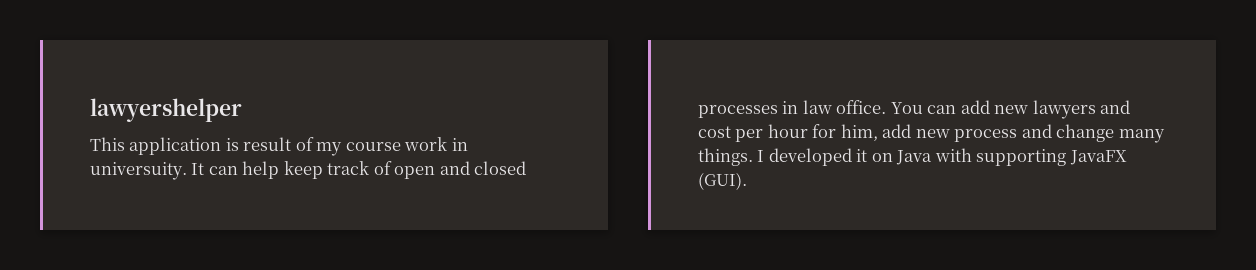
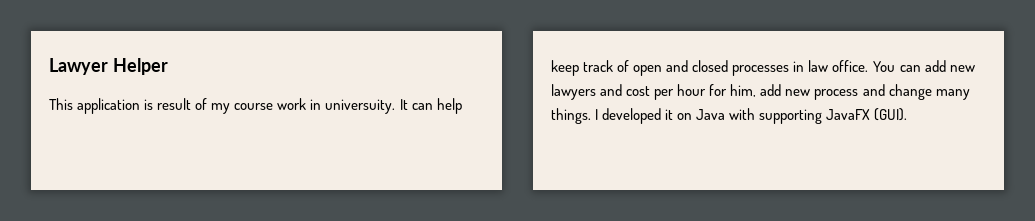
[90,98,242,122] lawyershelper -> [49,58,168,75] Lawyer Helper

